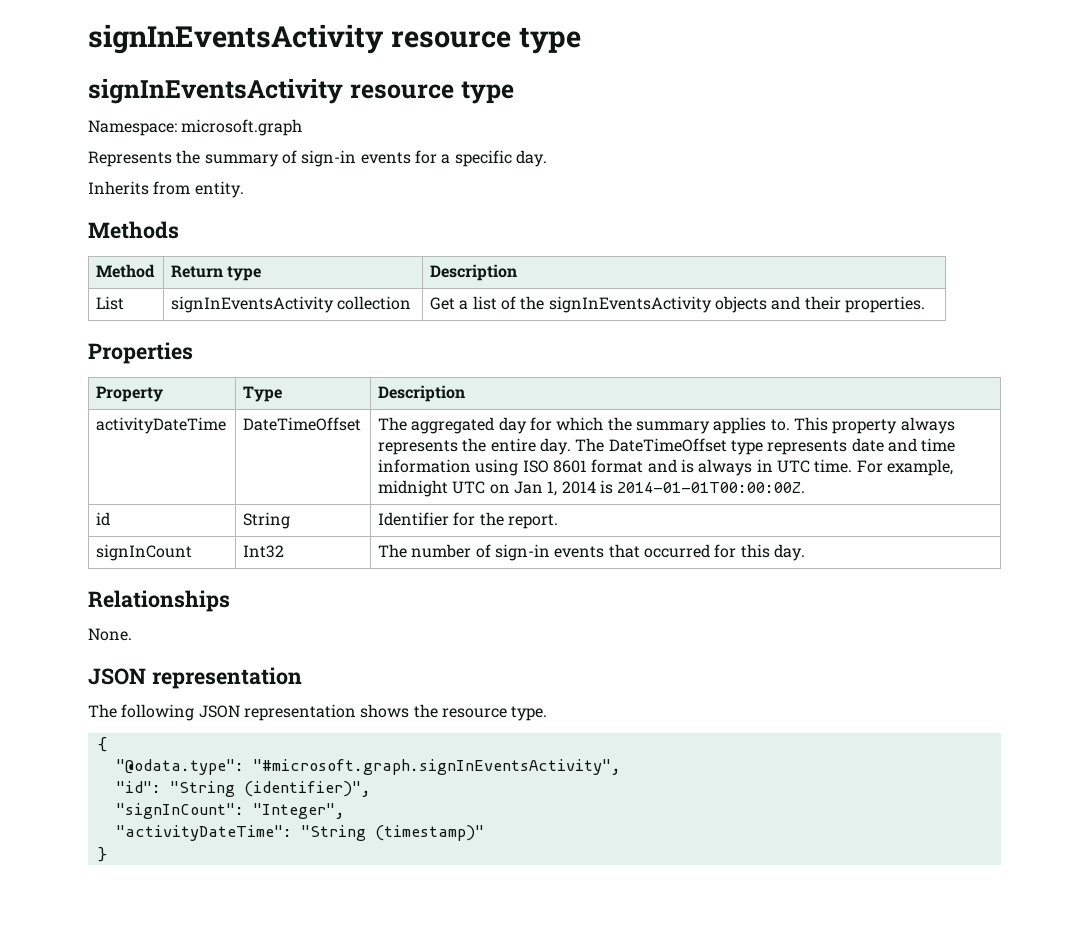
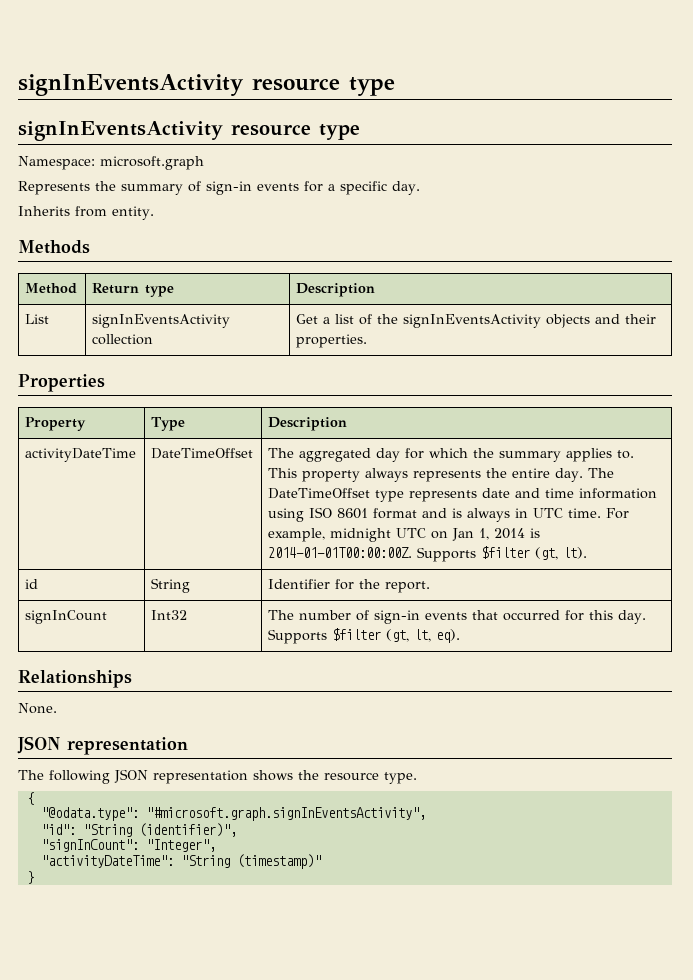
(806, 487) none -> [417,546,588,562] Supports $filter (gt, lt).
(806, 552) none -> [268,628,461,644] Supports $filter (gt, lt, eq).

